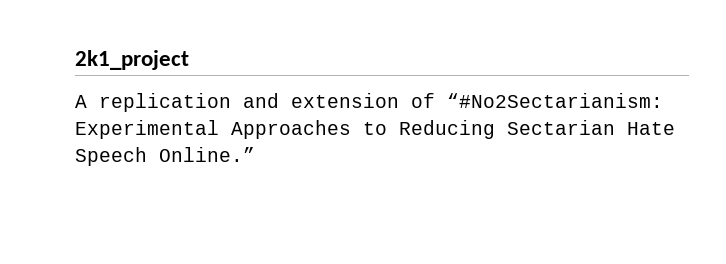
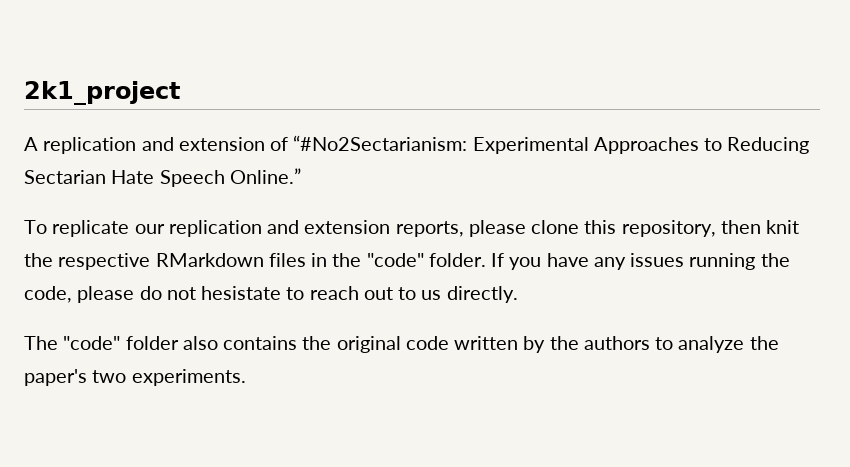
(255, 154) none -> [24,220,800,237] [24,253,790,270] [24,286,518,303] [24,336,779,353] [24,369,246,386] // To replicate our replication and extension reports, please clone this repository, then knit the respective RMarkdown files in the "code" folder. If you have any issues running the code, please do not hesistate to reach out to us directly. // The "code" folder also contains the original code written by the authors to analyze the paper's two experiments.

